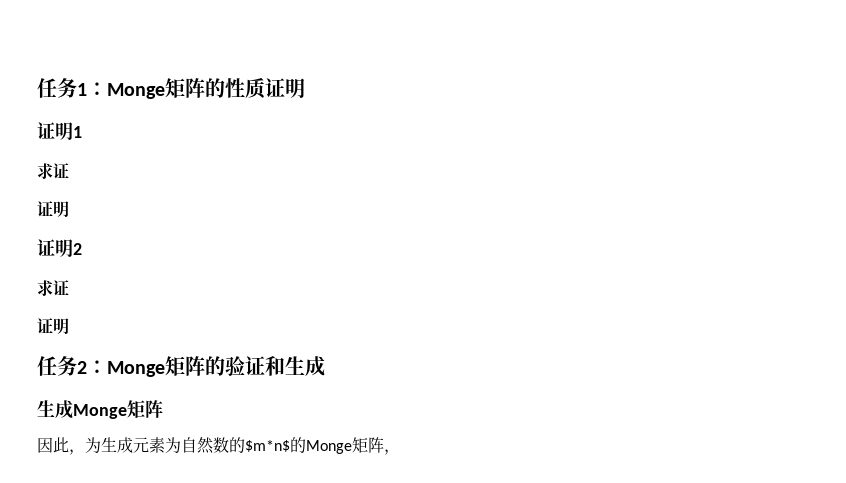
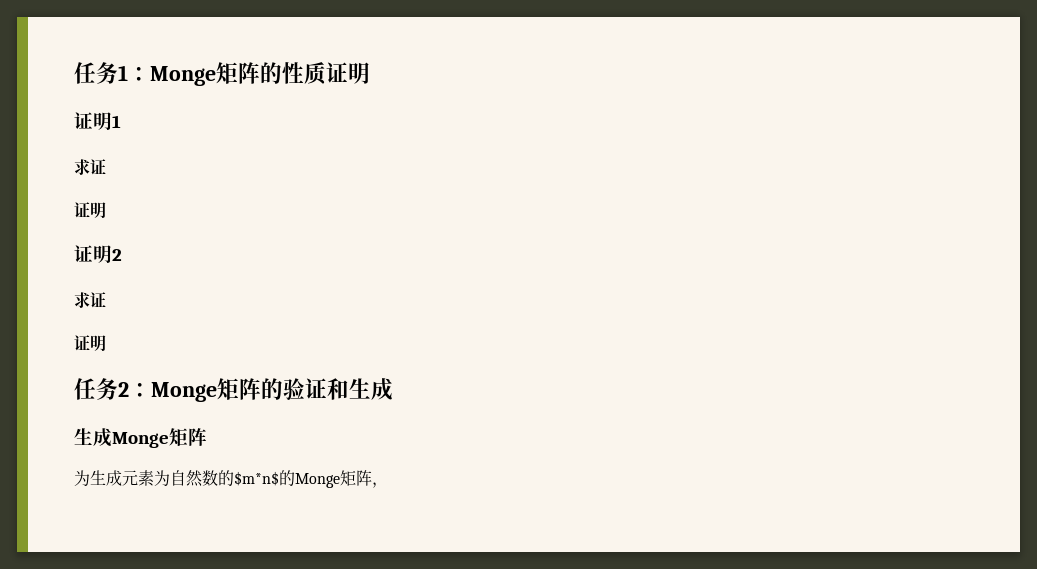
[37,437,85,455] 因此， -> (207, 437) none

